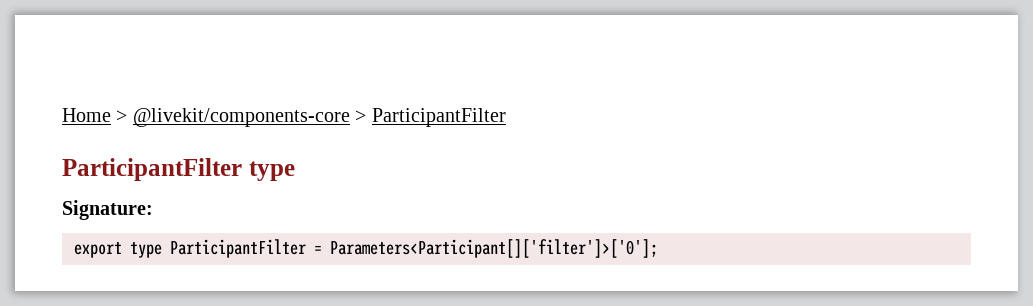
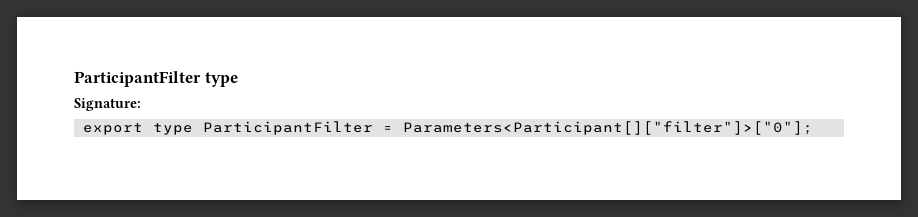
[62,108,506,127] Home > @livekit/components-core > ParticipantFilter // -> (74, 79) none
[330,239,658,258] Parameters<Participant[]['filter']>['0']; -> [402,121,813,135] Parameters<Participant[]["filter"]>["0"];

